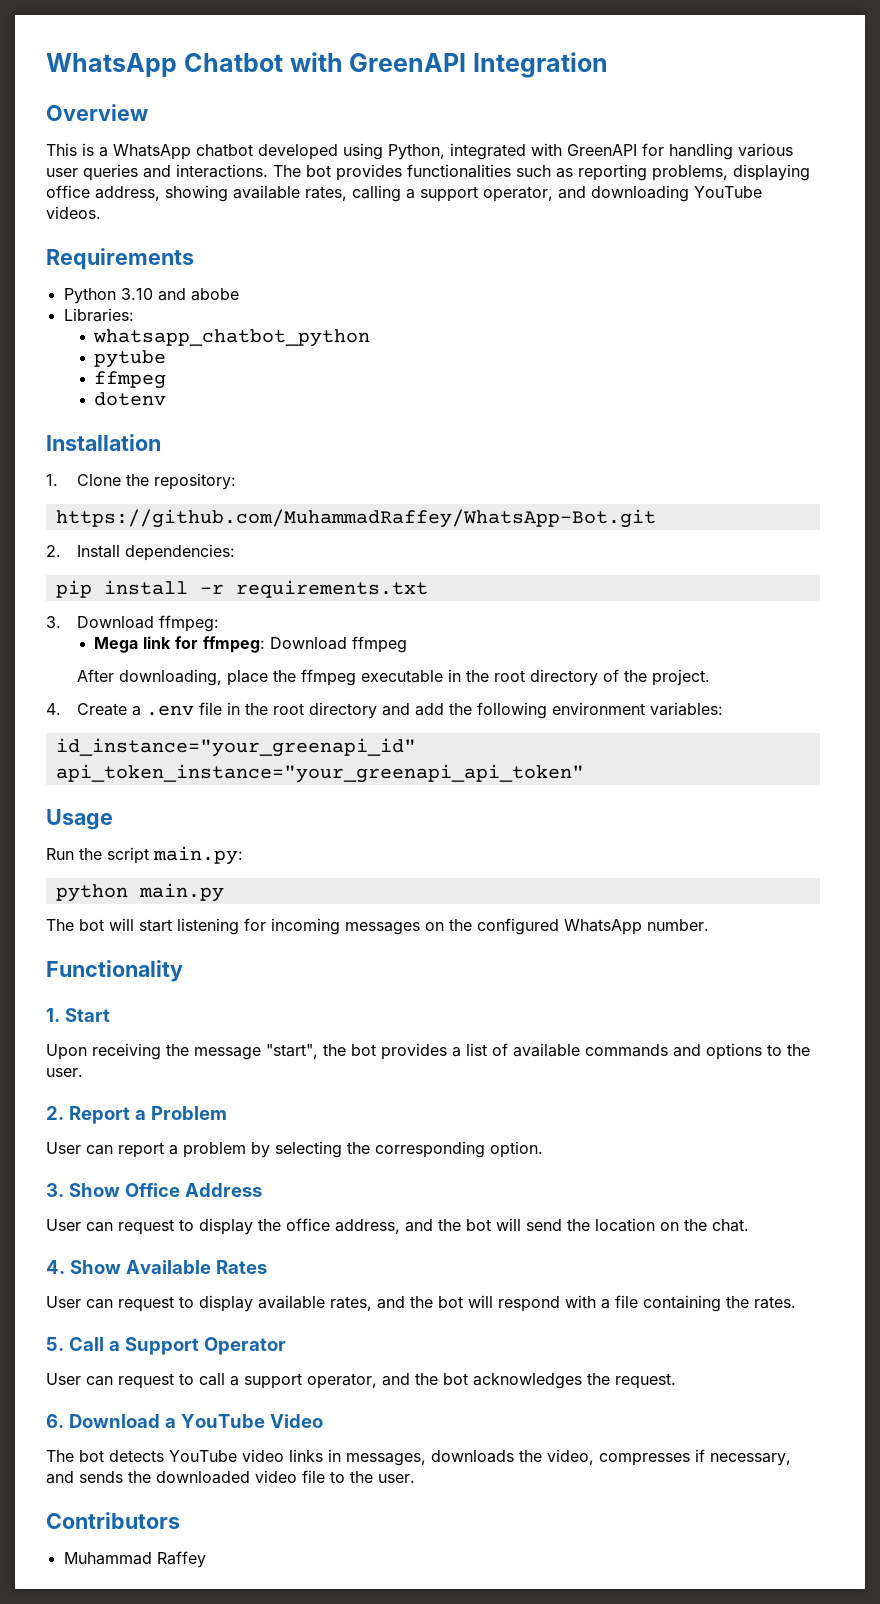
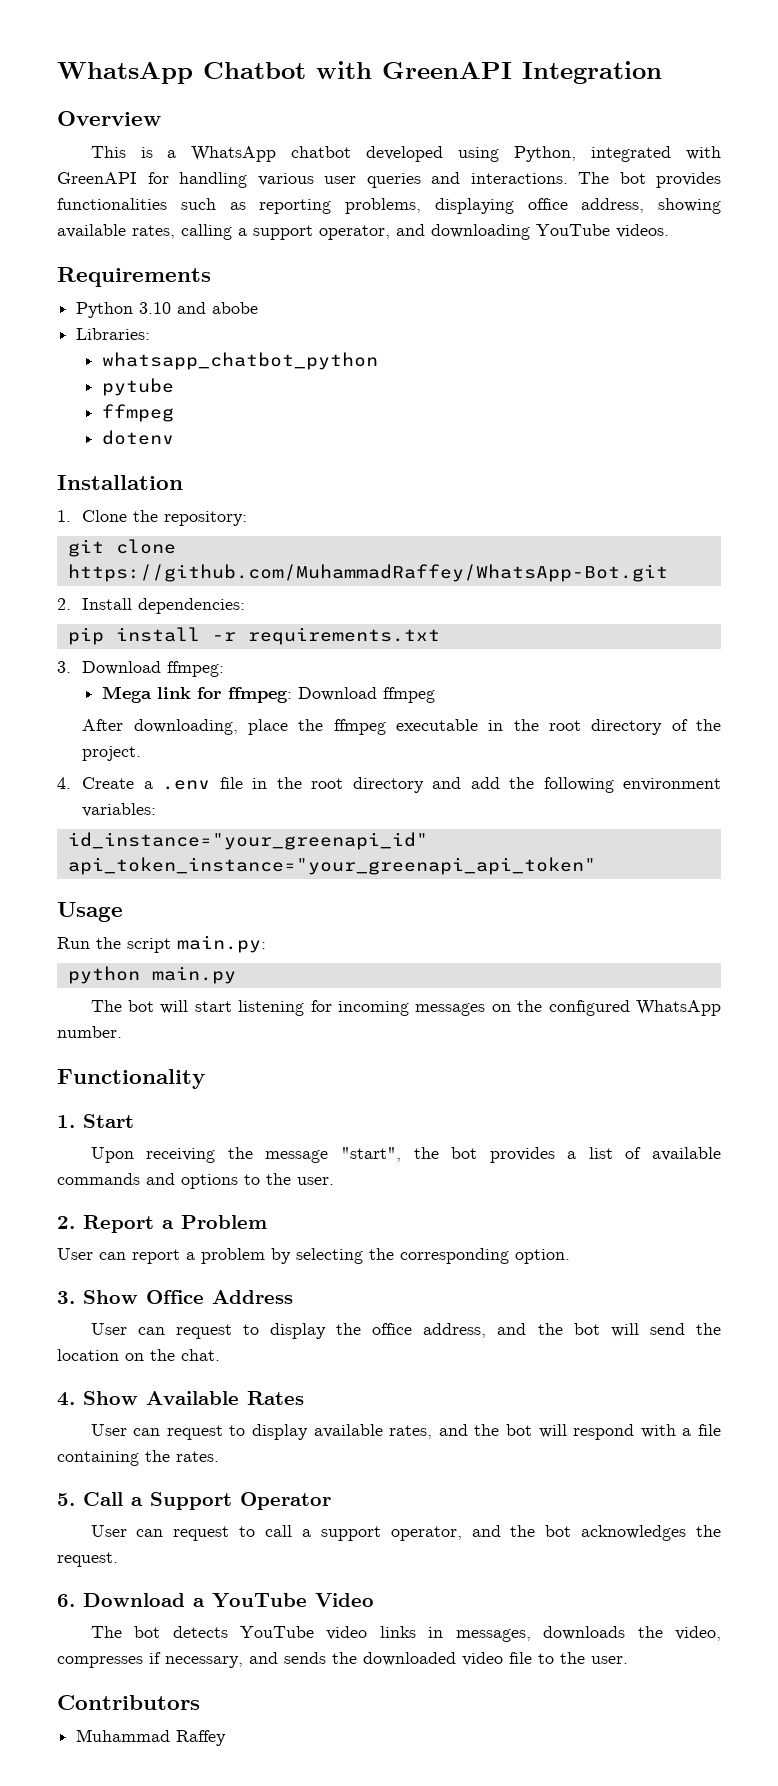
(236, 481) none -> [67,539,176,557] git clone

